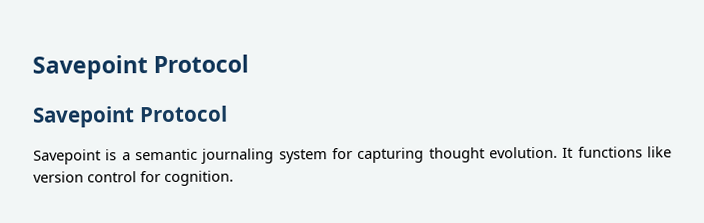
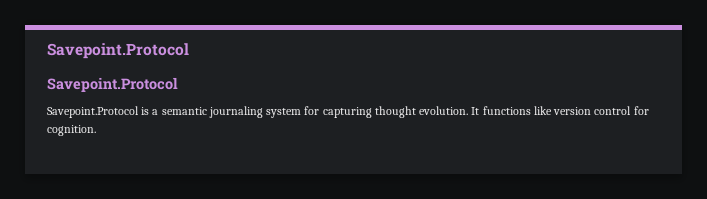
[32,54,250,80] [32,105,228,128] [33,149,101,165] Savepoint Protocol // Savepoint Protocol // Savepoint -> [47,43,189,59] [47,77,178,92] [47,106,139,118] Savepoint.Protocol // Savepoint.Protocol // Savepoint.Protocol

